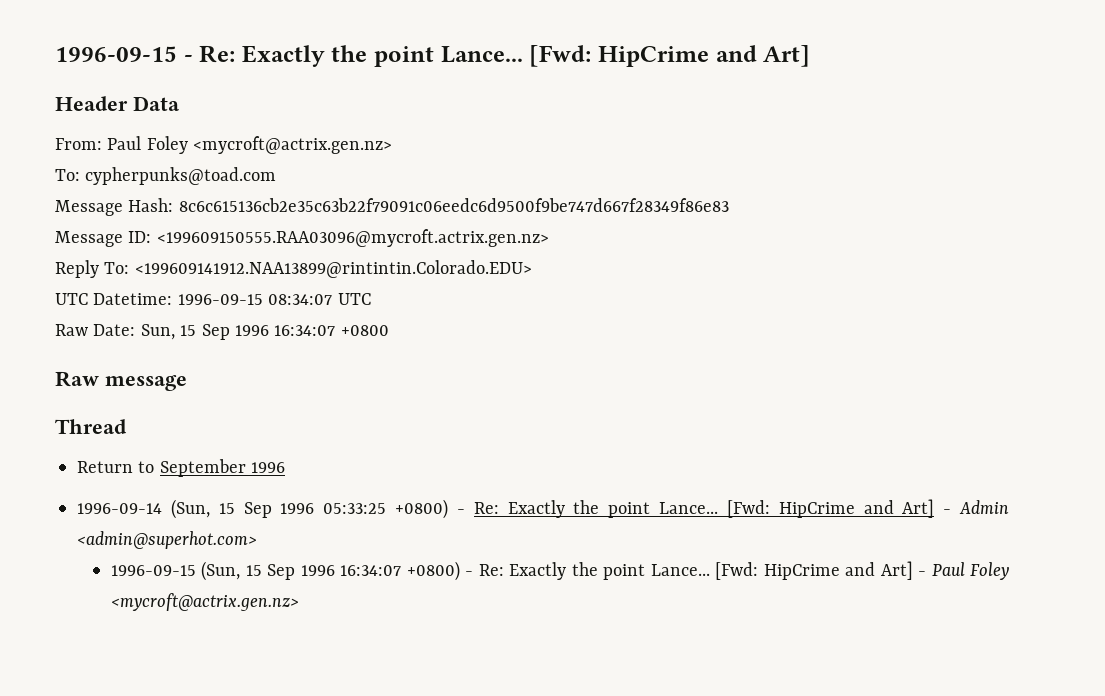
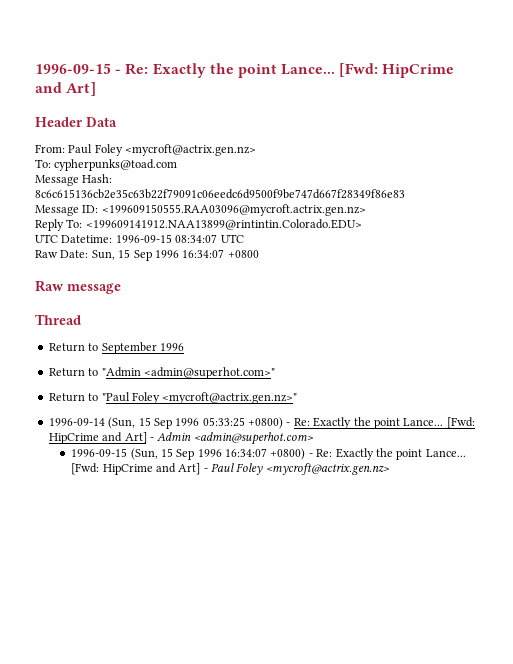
(286, 467) none -> [48,367,275,379] [48,392,298,404] // Return to "Admin <admin@superhot.com>" // Return to "Paul Foley <mycroft@actrix.gen.nz>"

